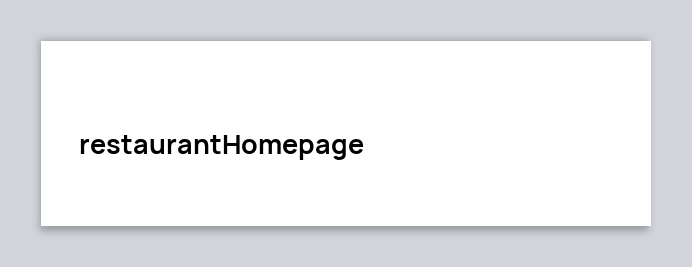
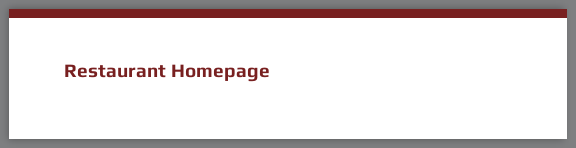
[79,135,364,160] restaurantHomepage -> [64,64,271,82] Restaurant Homepage

